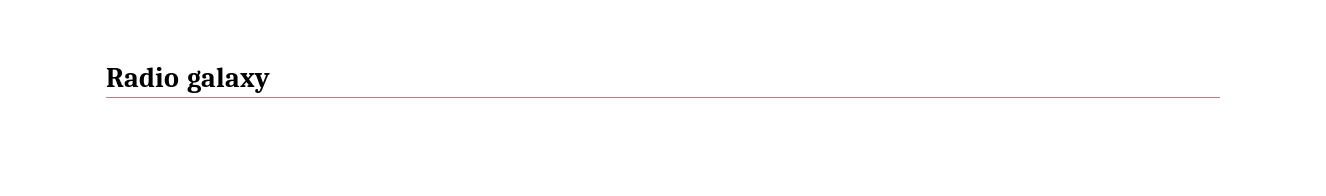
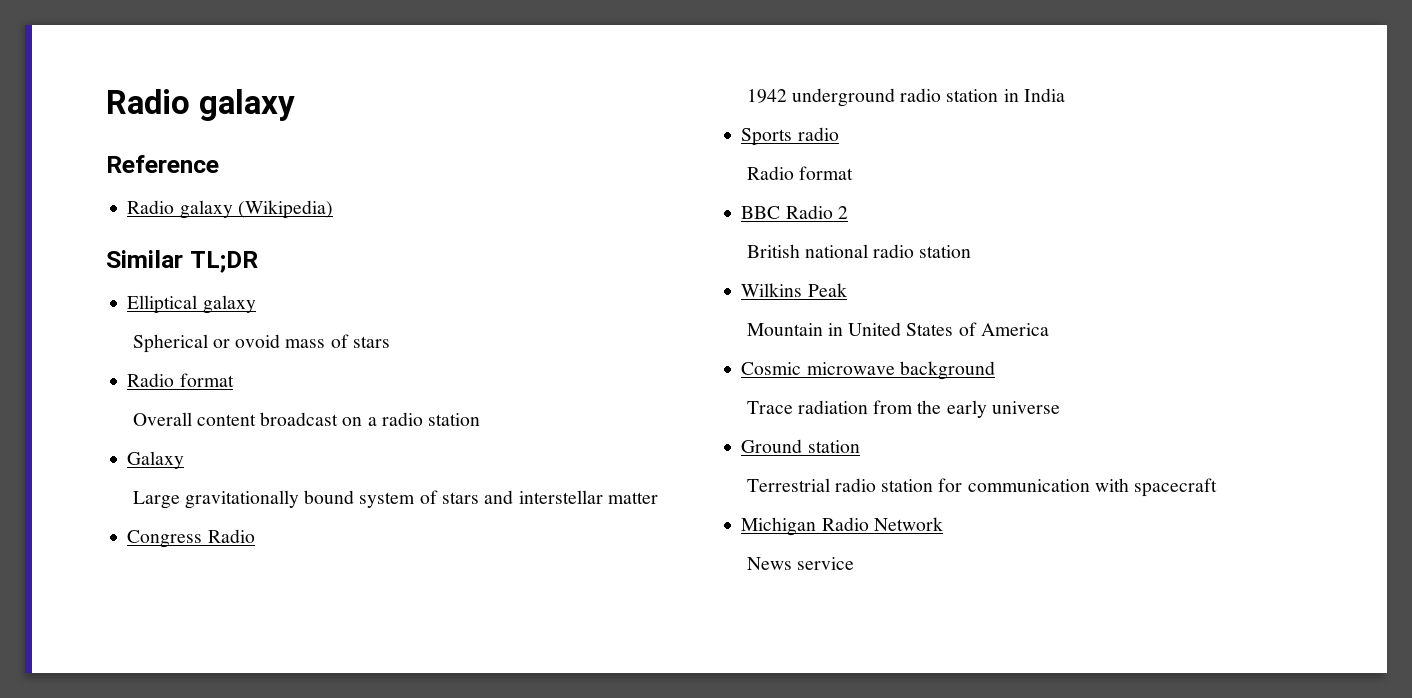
[106,67,270,93] Radio galaxy -> [106,89,295,121] [106,155,219,173] [127,200,333,219] [106,250,258,273] [127,295,256,314] [132,334,391,353] [127,373,234,387] [132,412,481,426] [127,451,185,469] [132,490,658,509] [127,529,255,548] [746,88,1066,107] [741,127,839,146] [746,166,853,180] [741,205,848,219] [746,244,972,258] [741,283,847,297] [746,322,1050,336] [741,361,995,380] [746,400,1061,418] [741,439,860,453] [746,478,1218,497] [741,517,943,536] [746,557,854,570] Radio galaxy // Reference // Radio galaxy (Wikipedia) // Similar TL;DR // Elliptical galaxy // Spherical or ovoid mass of stars // Radio format // Overall content broadcast on a radio station // Galaxy // Large gravitationally bound system of stars and interstellar matter // Congress Radio // 1942 underground radio station in India // Sports radio // Radio format // BBC Radio 2 // British national radio station // Wilkins Peak // Mountain in United States of America // Cosmic microwave background // Trace radiation from the early universe // Ground station // Terrestrial radio station for communication with spacecraft // Michigan Radio Network // News service

